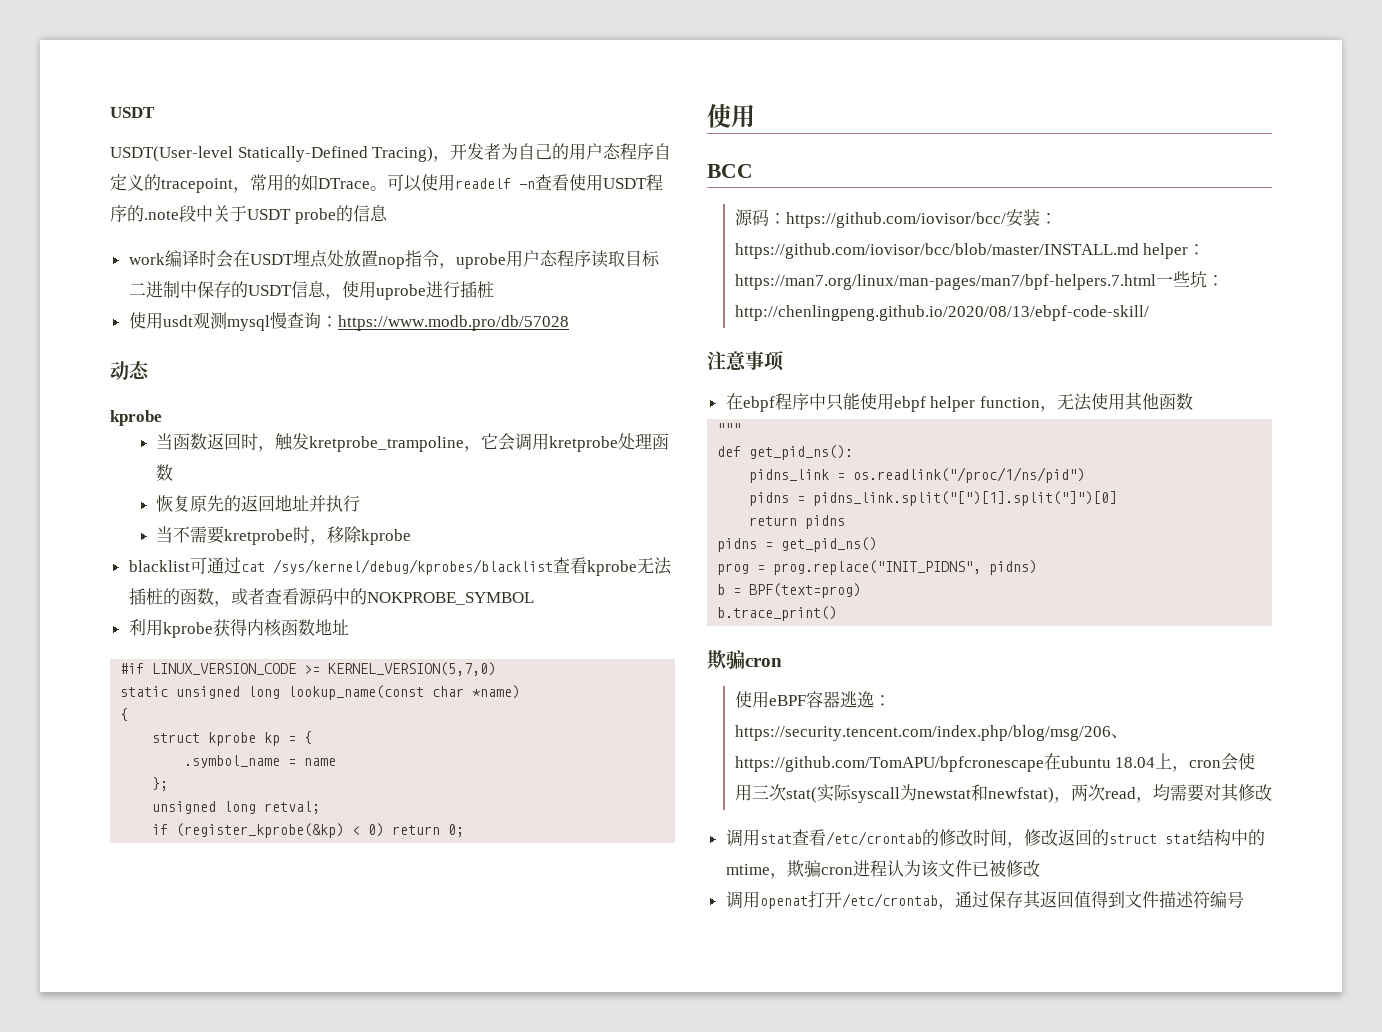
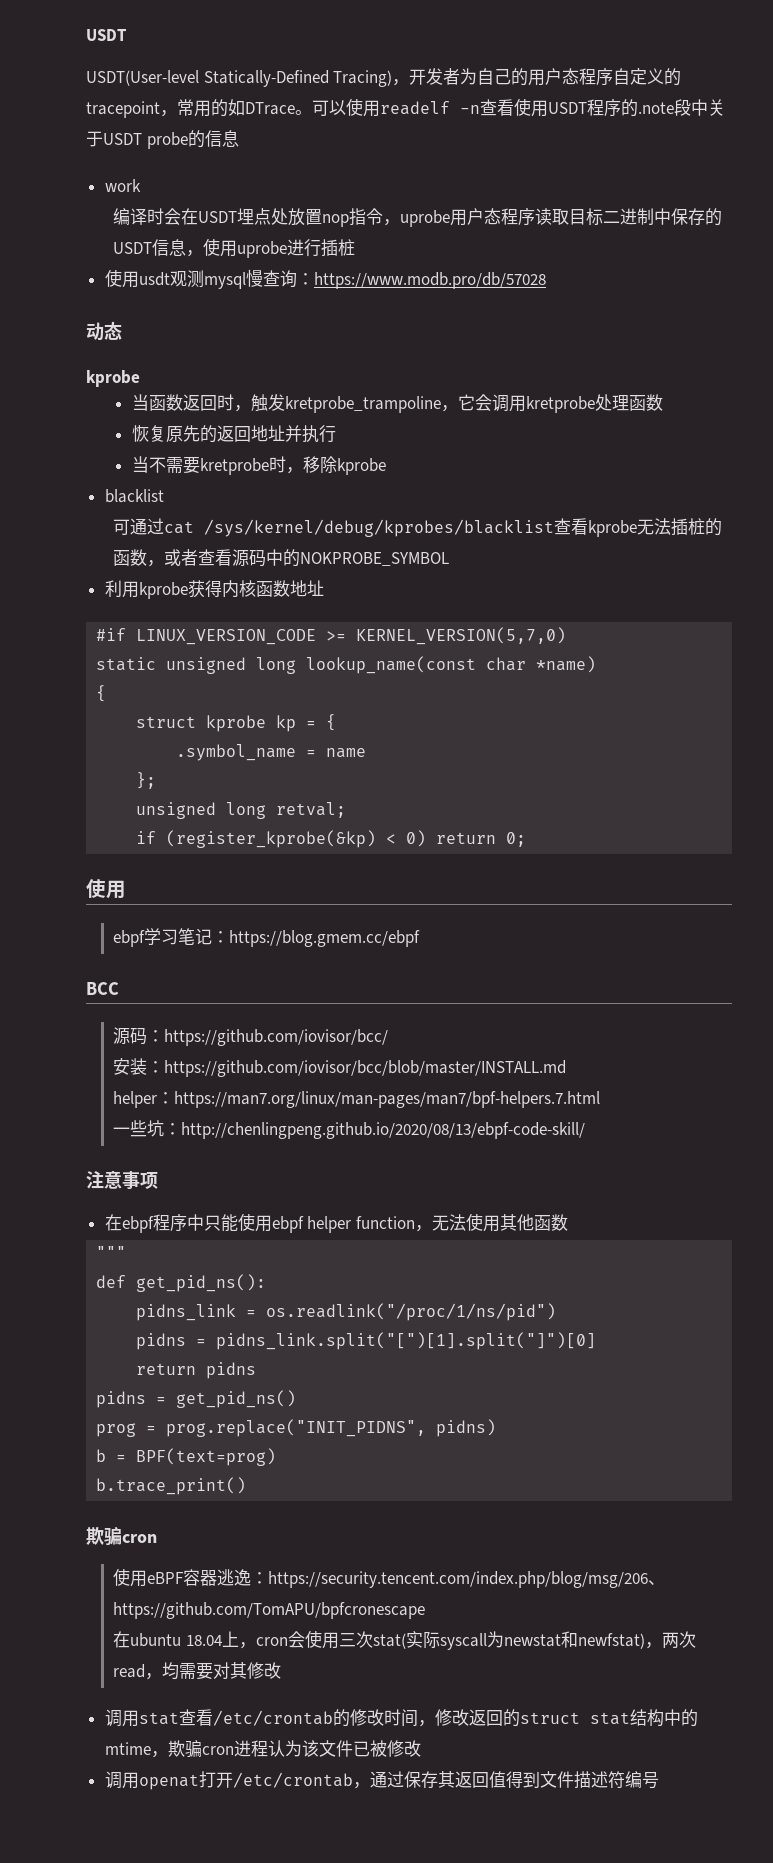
(165, 259) none -> (141, 185) //
(190, 566) none -> (164, 496) //
(755, 116) none -> [112,928,420,947] // ebpf学习笔记：https://blog.gmem.cc/ebpf
(1006, 220) none -> (388, 1037) //
(1139, 251) none -> (566, 1068) //
(1156, 282) none -> (600, 1099) //
(1044, 764) none -> (425, 1610) //

